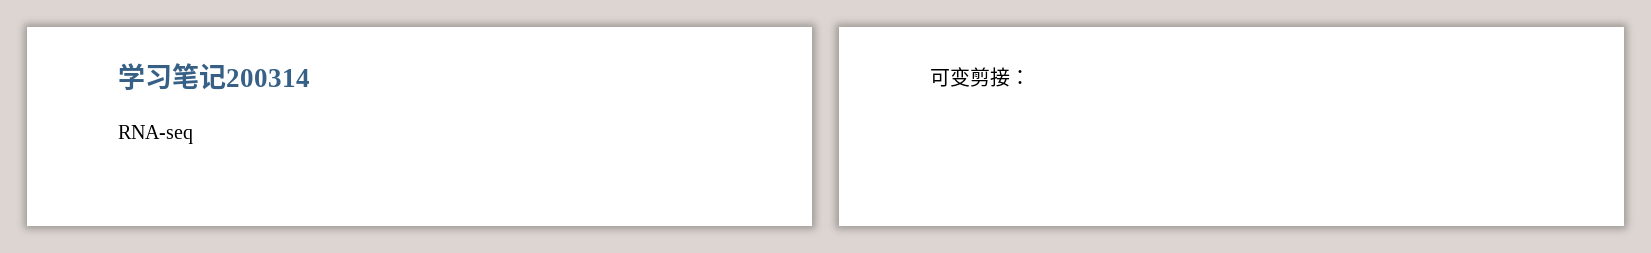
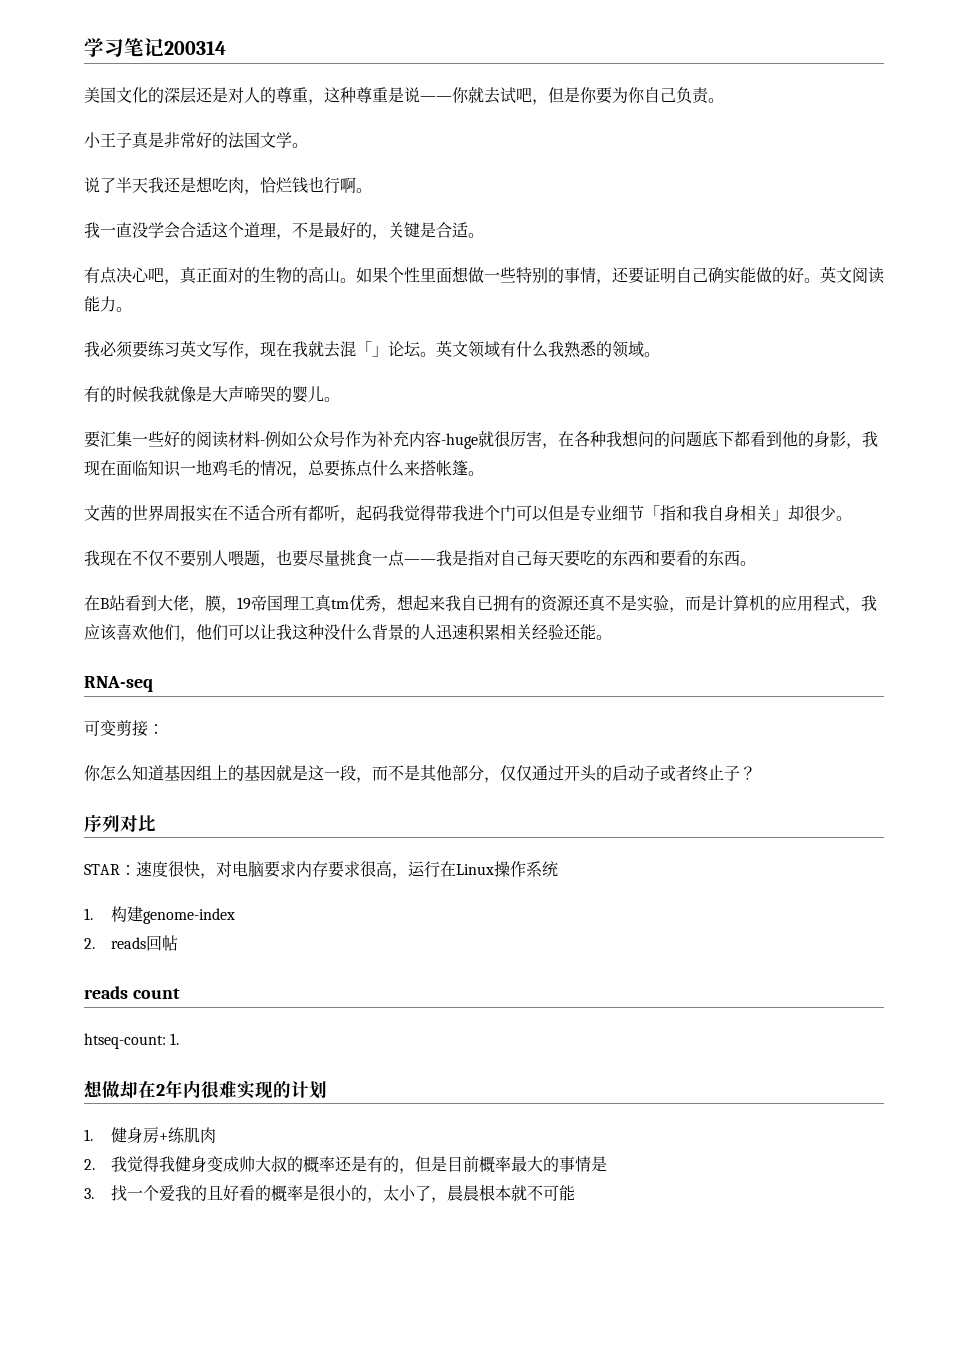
[118,125,193,144] [930,67,1030,87] RNA-seq // 可变剪接： -> [84,87,724,105] [84,131,308,149] [84,176,372,195] [84,222,484,240] [84,266,884,285] [84,296,132,312] [84,340,660,359] [84,385,340,403] [84,430,878,449] [84,459,484,478] [84,504,852,523] [84,549,756,568] [84,594,877,613] [84,624,612,642] [84,676,153,692] [84,720,164,737] [84,765,756,783] [84,814,156,833] [84,860,558,879] [84,906,235,924] [84,935,178,951] [84,986,180,999] [84,1033,180,1049] [84,1080,327,1099] [84,1127,216,1144] [84,1156,607,1174] [84,1184,575,1203] 美国文化的深层还是对人的尊重，这种尊重是说——你就去试吧，但是你要为你自己负责。 // 小王子真是非常好的法国文学。 // 说了半天我还是想吃肉，恰烂钱也行啊。 // 我一直没学会合适这个道理，不是最好的，关键是合适。 // 有点决心吧，真正面对的生物的高山。如果个性里面想做一些特别的事情，还要证明自己确实能做的好。英文阅读能力。 // 我必须要练习英文写作，现在我就去混「」论坛。英文领域有什么我熟悉的领域。 // 有的时候我就像是大声啼哭的婴儿。 // 要汇集一些好的阅读材料-例如公众号作为补充内容-huge就很厉害，在各种我想问的问题底下都看到他的身影，我现在面临知识一地鸡毛的情况，总要拣点什么来搭帐篷。 // 文茜的世界周报实在不适合所有都听，起码我觉得带我进个门可以但是专业细节「指和我自身相关」却很少。 // 我现在不仅不要别人喂题，也要尽量挑食一点——我是指对自己每天要吃的东西和要看的东西。 // 在B站看到大佬，膜，19帝国理工真tm优秀，想起来我自已拥有的资源还真不是实验，而是计算机的应用程式，我应该喜欢他们，他们可以让我这种没什么背景的人迅速积累相关经验还能。 // RNA-seq // 可变剪接： // 你怎么知道基因组上的基因就是这一段，而不是其他部分，仅仅通过开头的启动子或者终止子？ // 序列对比 // STAR：速度很快，对电脑要求内存要求很高，运行在Linux操作系统 // 1.构建genome-index // 2. reads回帖 // reads count // htseq-count: 1. // 想做却在2年内很难实现的计划 // 1.健身房+练肌肉 // 2.我觉得我健身变成帅大叔的概率还是有的，但是目前概率最大的事情是 // 3.找一个爱我的且好看的概率是很小的，太小了，晨晨根本就不可能

